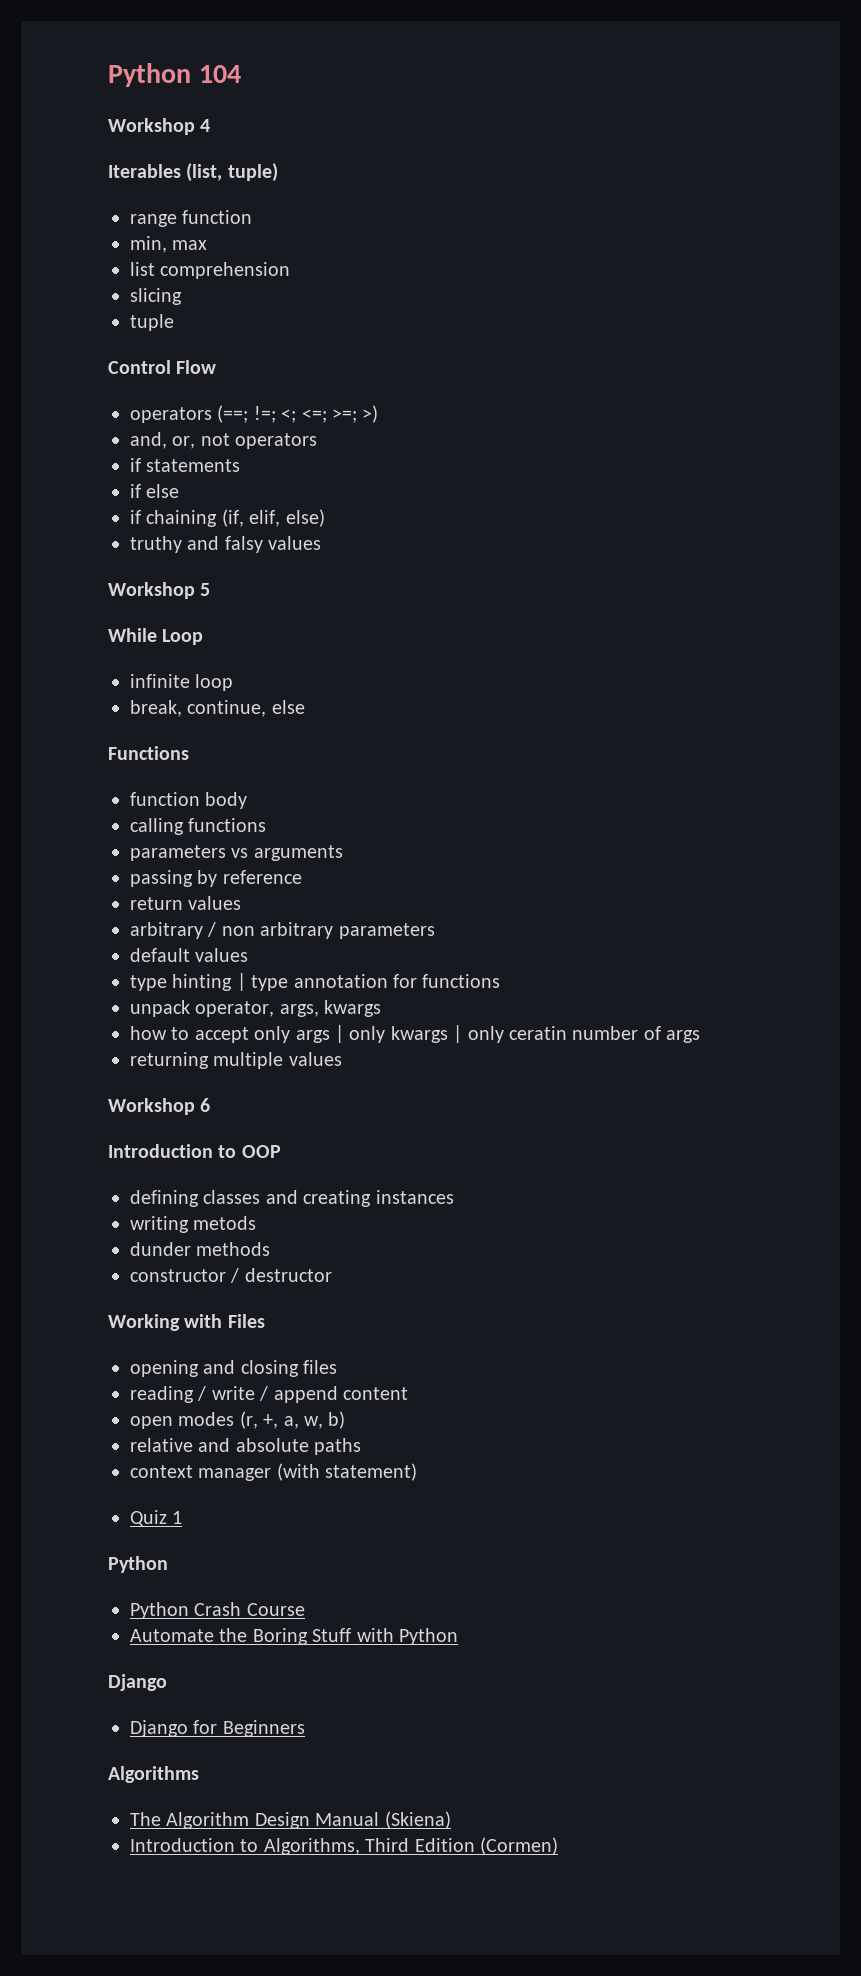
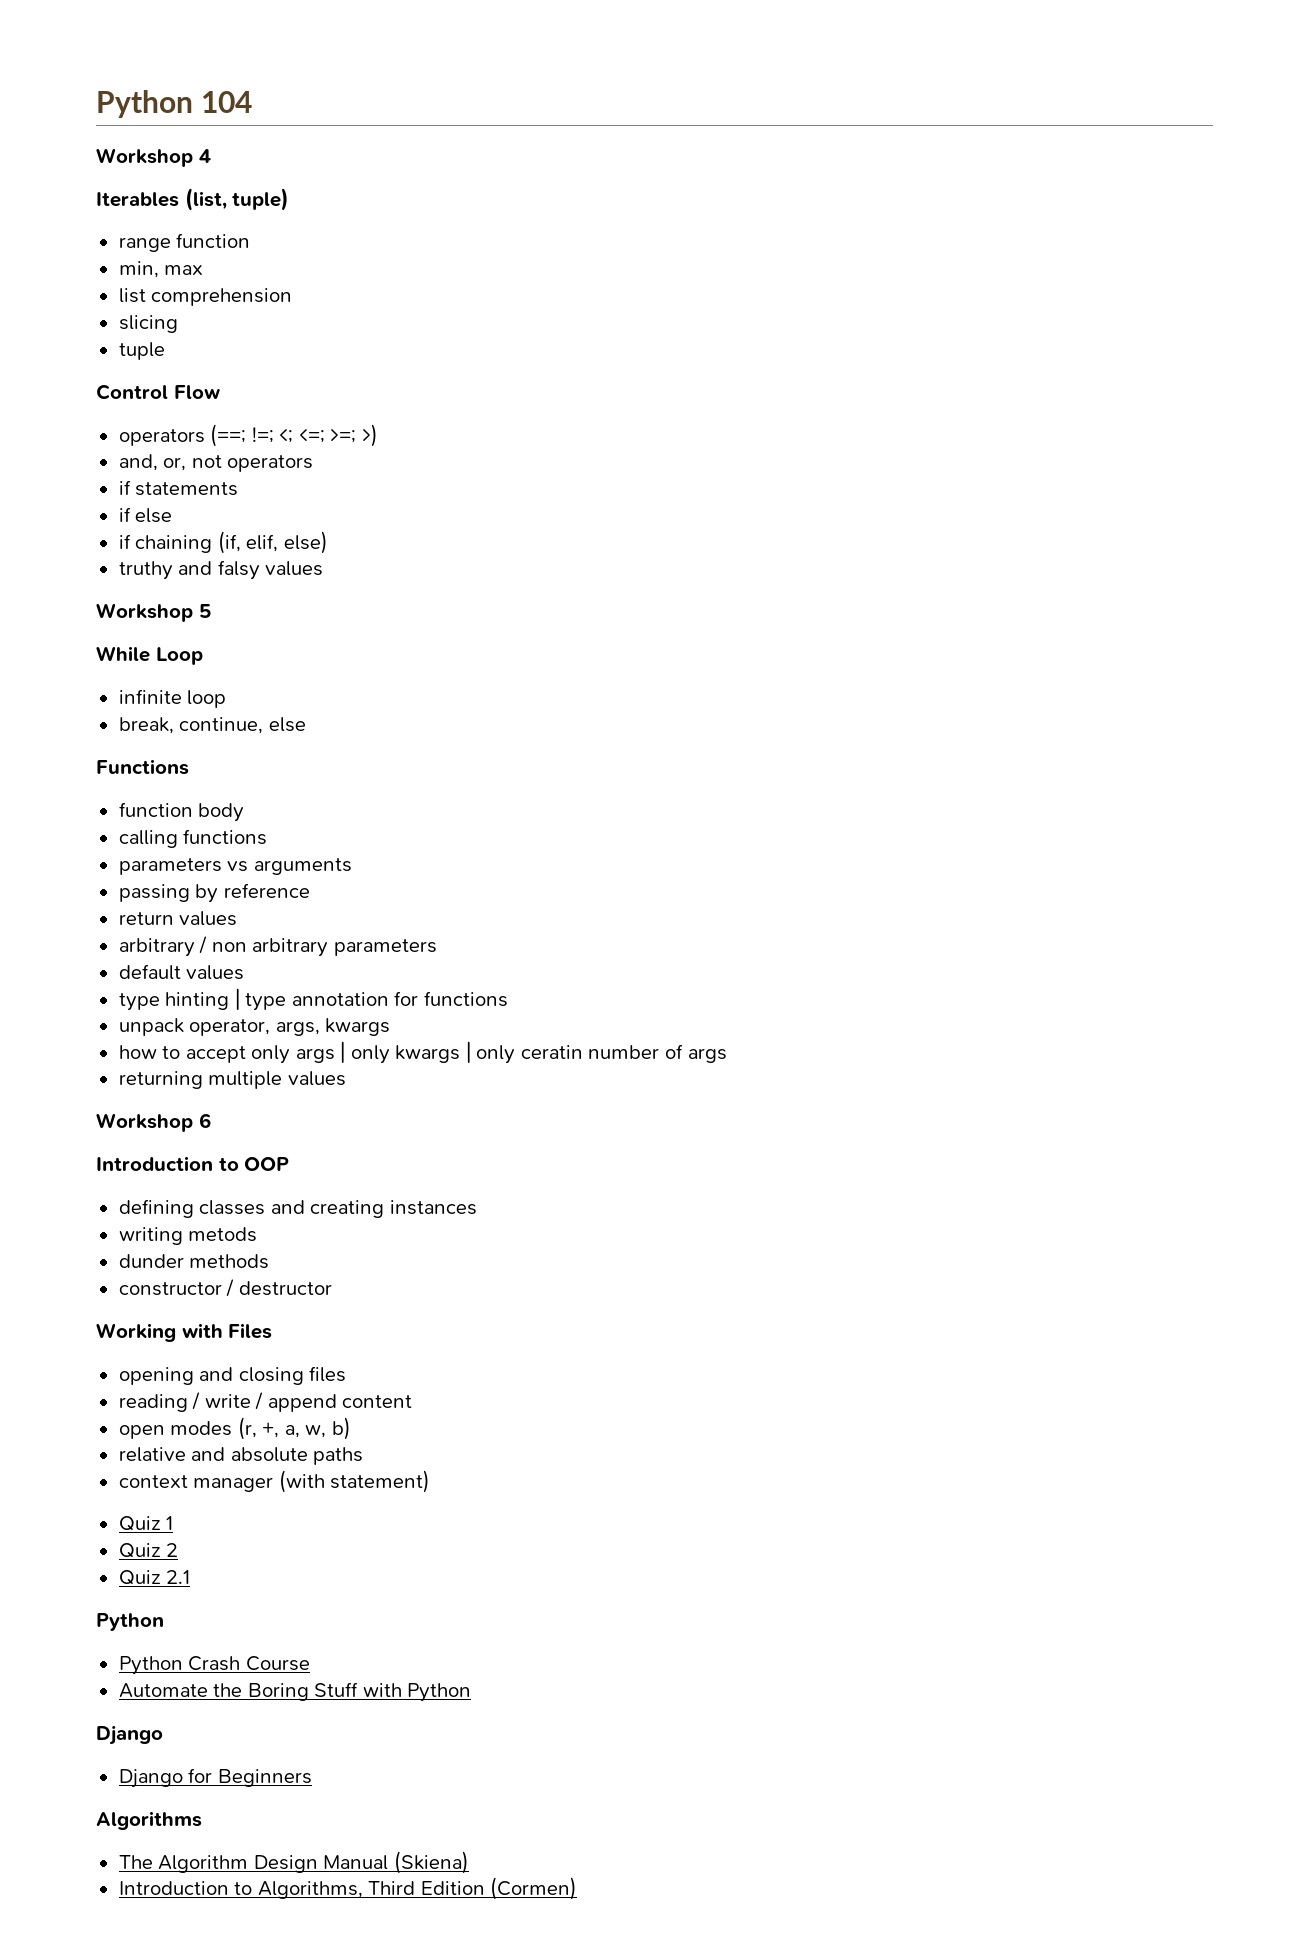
(183, 1517) none -> [118,1543,179,1558] [118,1570,191,1585] // Quiz 2 // Quiz 2.1

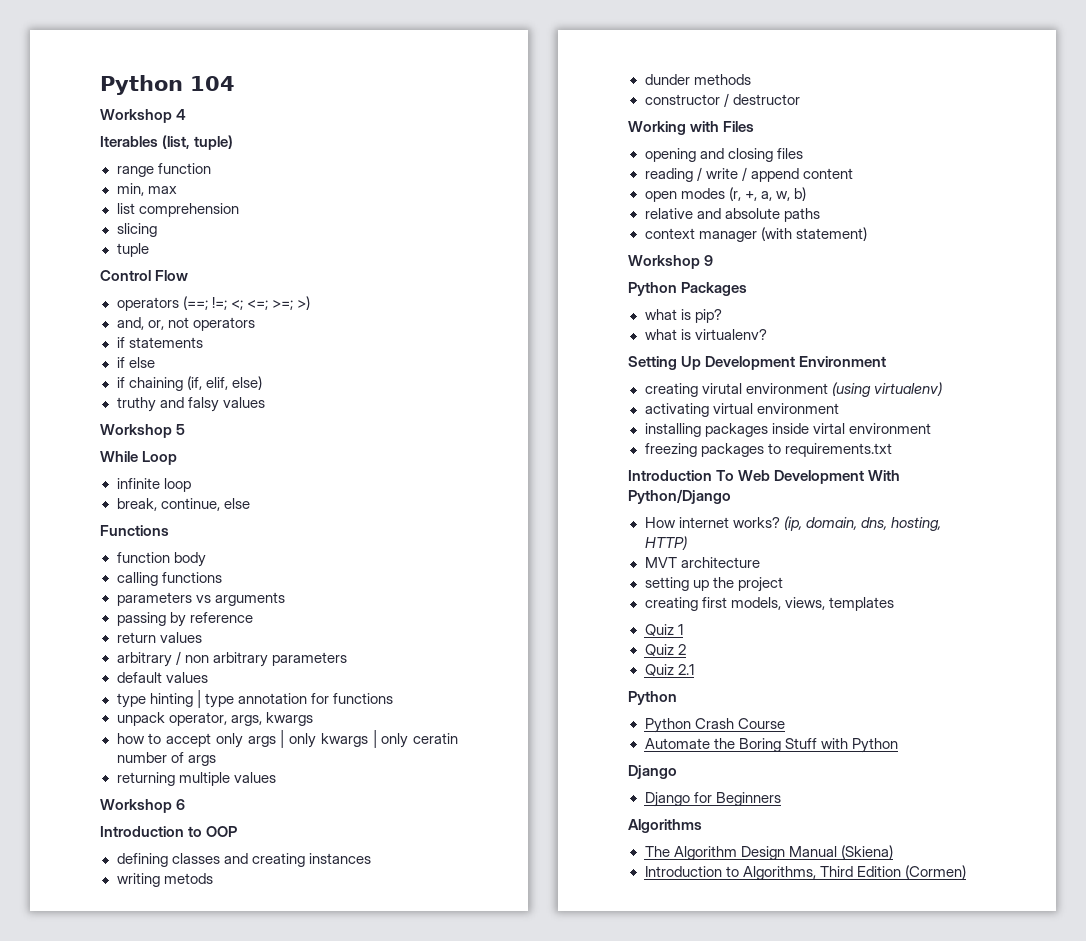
(431, 1481) none -> [628,255,714,269] [628,282,748,296] [644,309,722,323] [644,329,767,340] [628,356,887,370] [644,382,942,397] [644,403,839,417] [644,423,931,437] [644,443,892,457] [628,470,901,484] [628,489,731,504] [644,516,941,531] [644,536,687,550] [644,557,760,568] [644,577,783,592] [644,597,894,611] // Workshop 9 // Python Packages // what is pip? // what is virtualenv? // Setting Up Development Environment // creating virutal environment (using virtualenv) // activating virtual environment // installing packages inside virtal environment // freezing packages to requirements.txt // Introduction To Web Development With Python/Django // How internet works? (ip, domain, dns, hosting, HTTP) // MVT architecture // setting up the project // creating first models, views, templates

